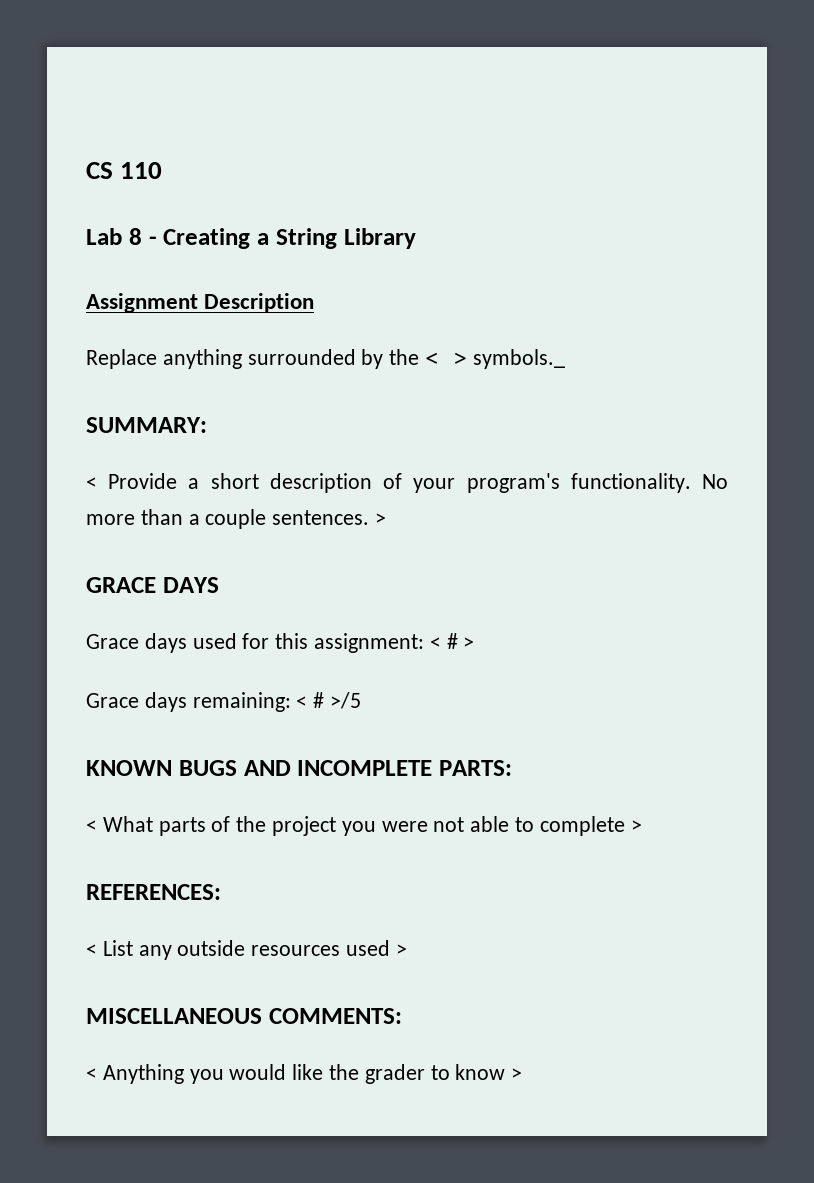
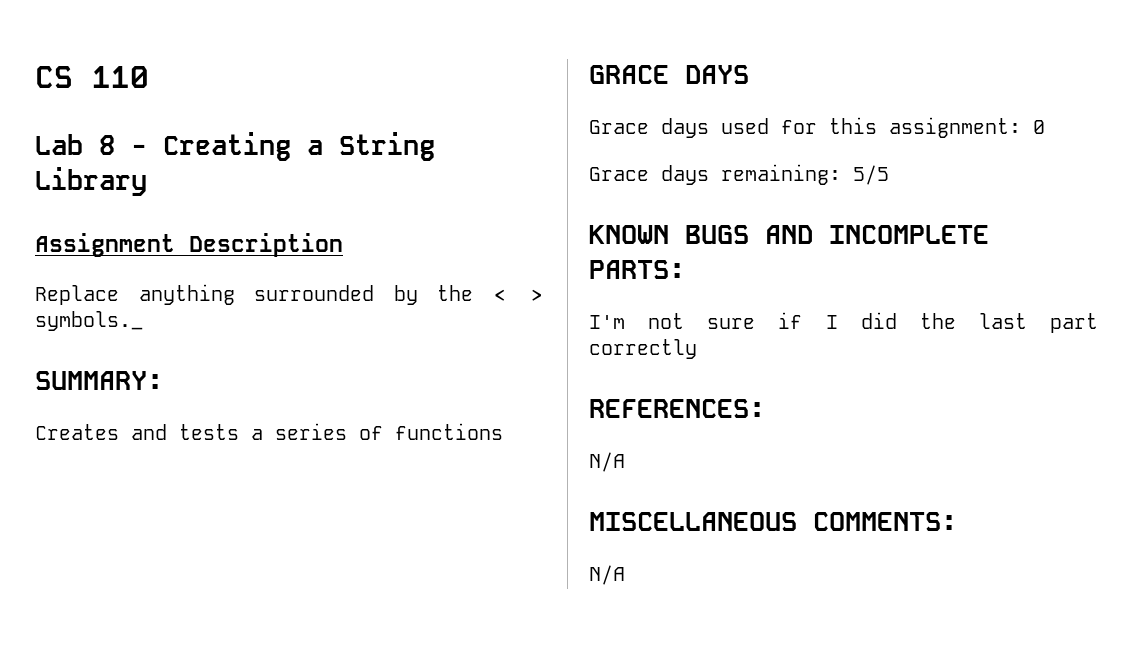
[86,473,728,493] [86,509,387,529] < Provide a short description of your program's functionality. No more than a couple sentences. > -> [35,423,503,440] Creates and tests a series of functions
[429,633,475,649] < # > -> [1033,120,1045,134] 0
[296,692,362,709] < # >/5 -> [853,165,889,185] 5/5
[86,816,642,836] [86,884,221,900] [86,940,407,960] [86,1008,402,1024] [86,1064,523,1084] < What parts of the project you were not able to complete > // REFERENCES: // < List any outside resources used > // MISCELLANEOUS COMMENTS: // < Anything you would like the grader to know > -> [589,312,1098,333] [589,339,697,359] [589,399,765,418] [589,452,625,472] [589,512,957,531] [589,565,625,585] I'm not sure if I did the last part correctly // REFERENCES: // N/A // MISCELLANEOUS COMMENTS: // N/A

